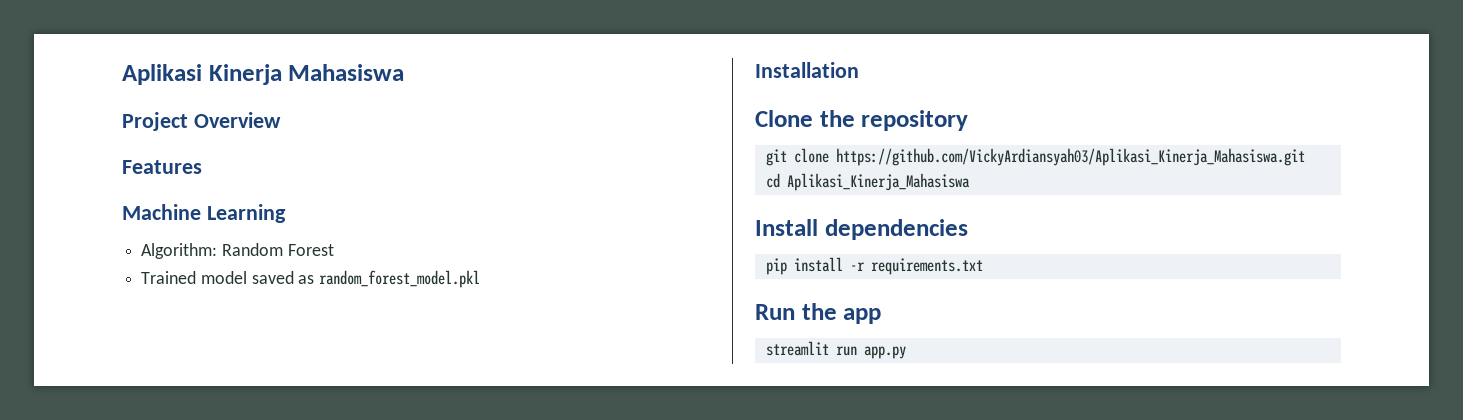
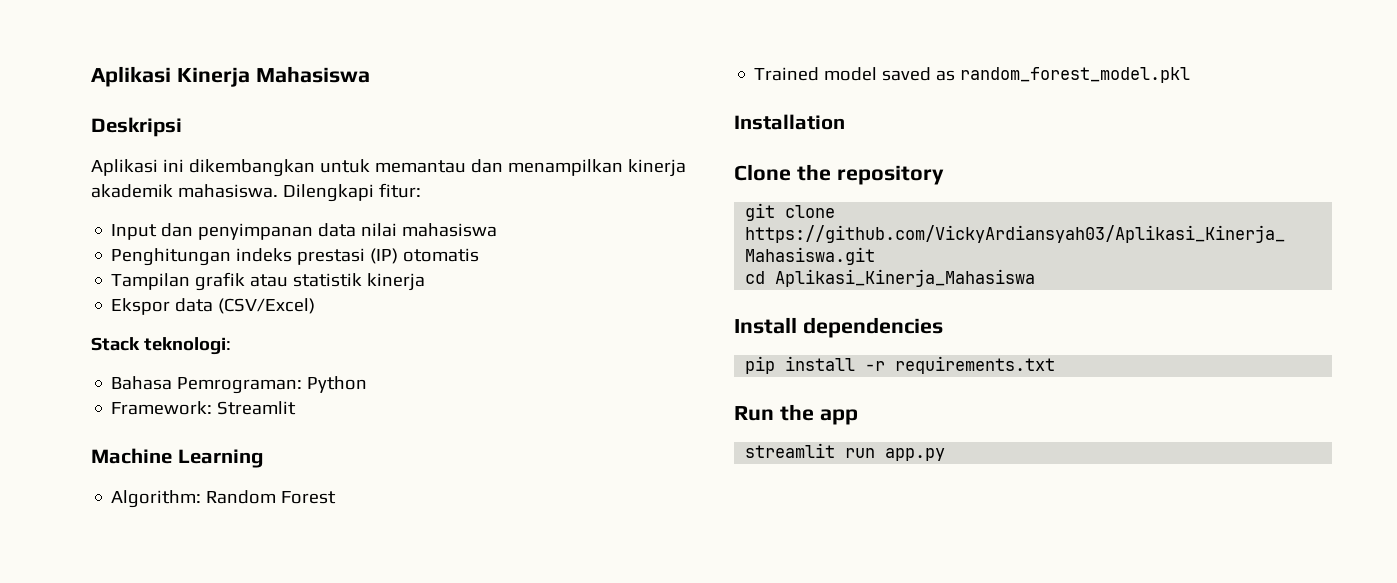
[122,112,281,131] [122,160,202,174] Project Overview // Features -> [91,117,182,137] [91,159,686,177] [91,183,421,202] [111,223,498,240] [111,248,480,266] [111,272,426,291] [111,298,316,315] [91,337,231,355] [111,376,368,394] [111,401,297,415] Deskripsi // Aplikasi ini dikembangkan untuk memantau dan menampilkan kinerja akademik mahasiswa. Dilengkapi fitur: // Input dan penyimpanan data nilai mahasiswa // Penghitungan indeks prestasi (IP) otomatis // Tampilan grafik atau statistik kinerja // Ekspor data (CSV/Excel) // Stack teknologi: // Bahasa Pemrograman: Python // Framework: Streamlit

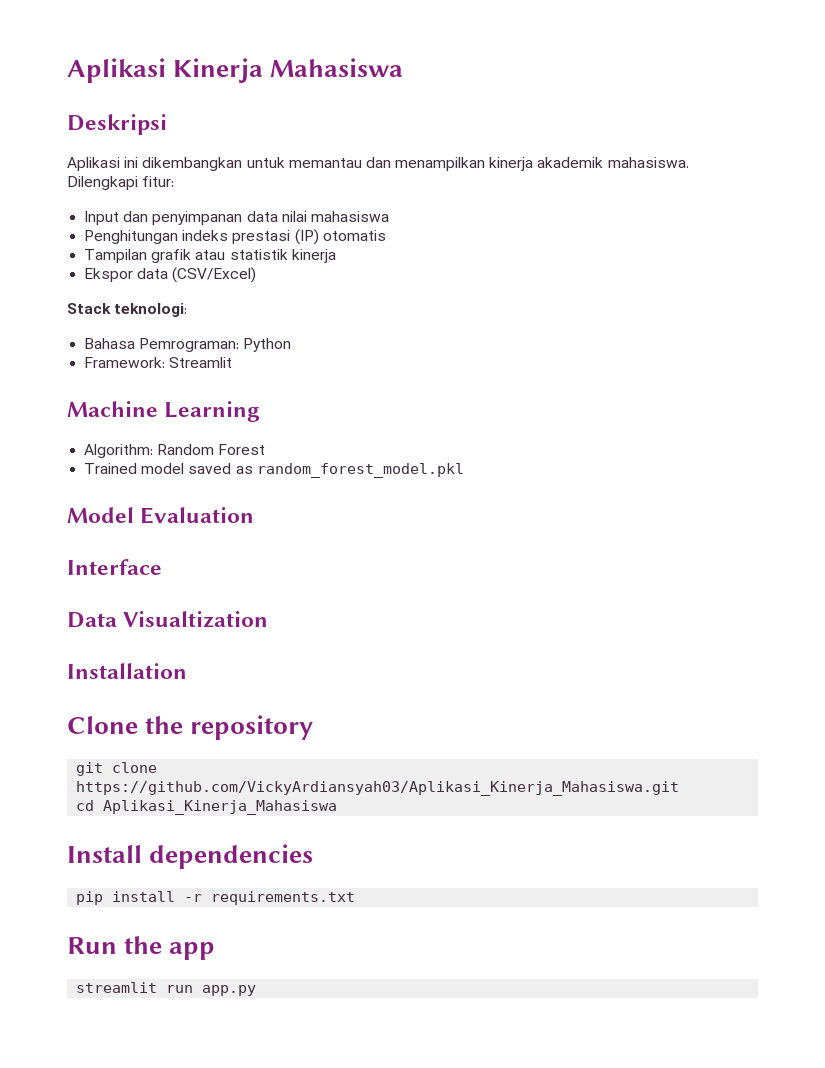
(1191, 75) none -> [67,507,255,524] [67,559,162,575] [67,611,269,628] // Model Evaluation // Interface // Data Visualtization

